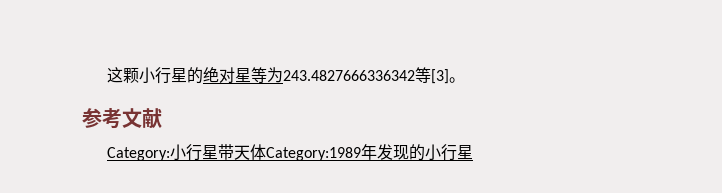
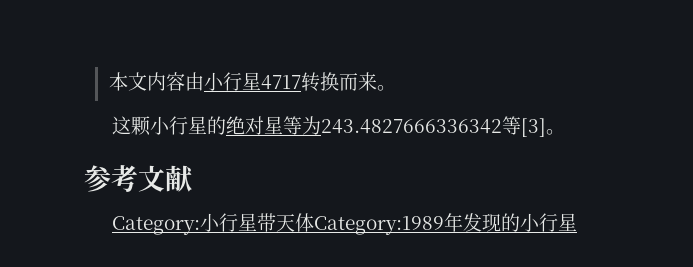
(106, 75) none -> [108,72,396,92] 本文内容由小行星4717转换而来。 //

